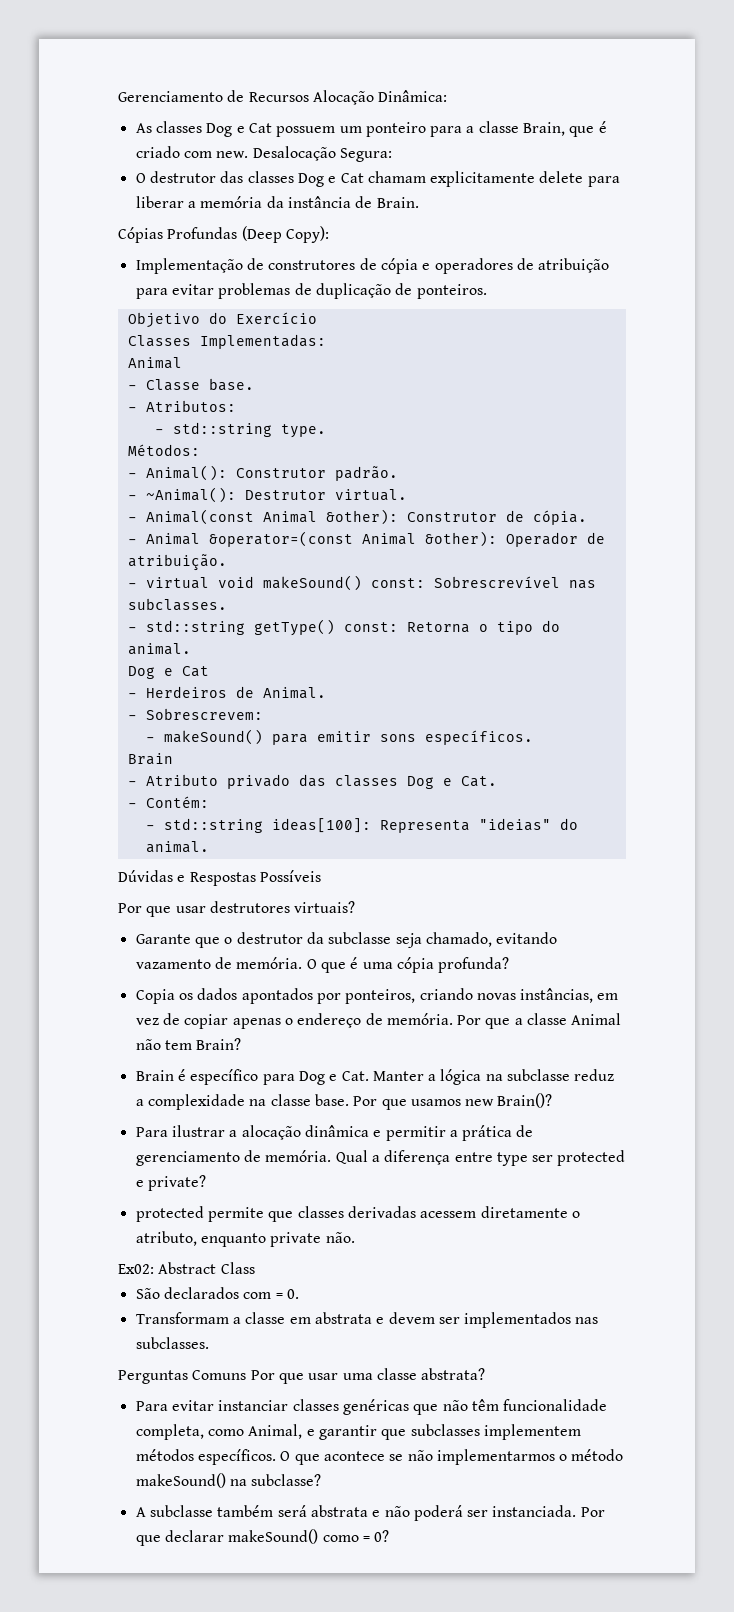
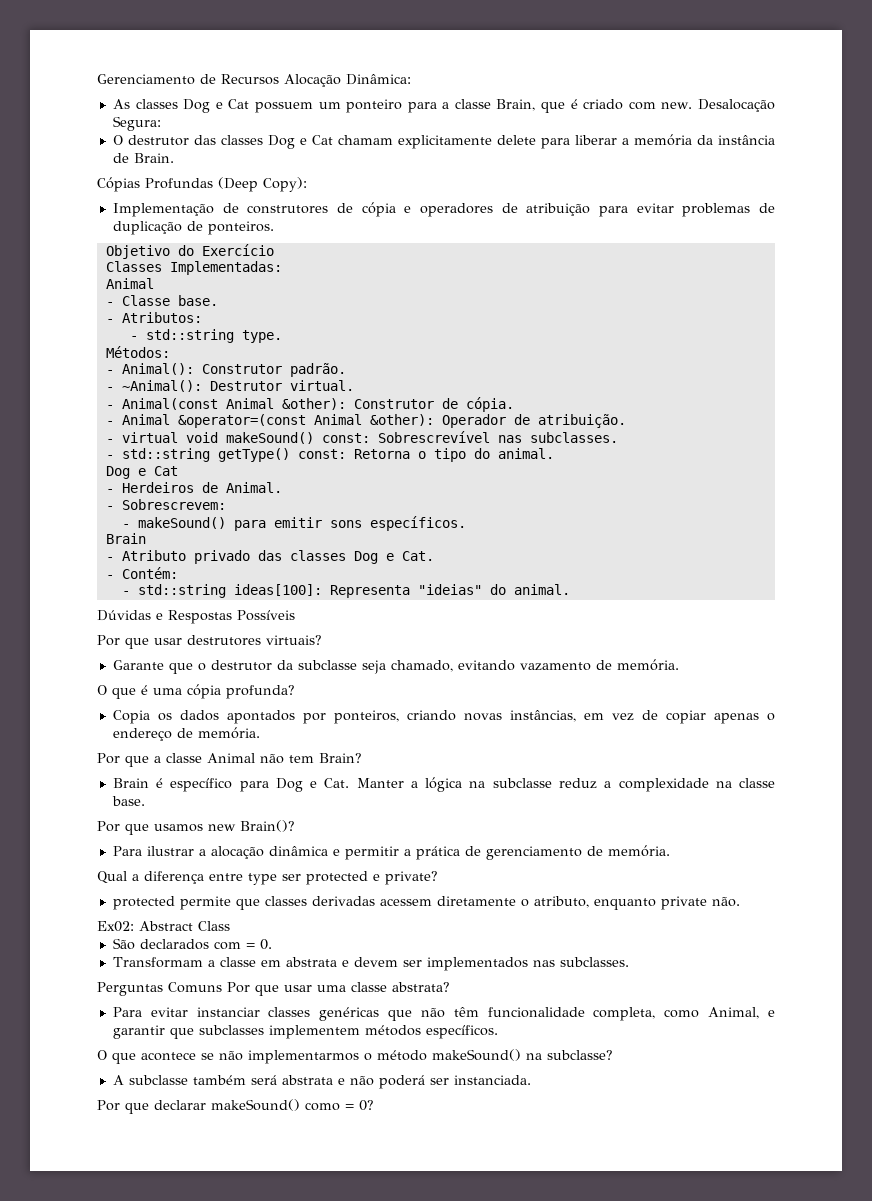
(303, 963) none -> (679, 665) //
(453, 1019) none -> (260, 733) //
(349, 1100) none -> (145, 801) //
(332, 1156) none -> (670, 851) //
(276, 1457) none -> (498, 1032) //
(577, 1511) none -> (531, 1080) //

